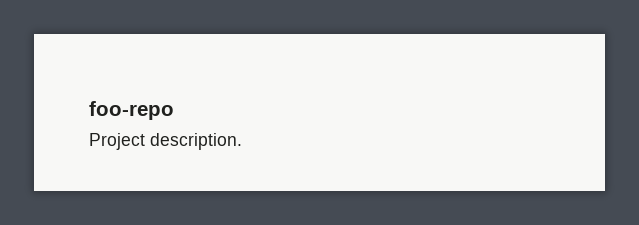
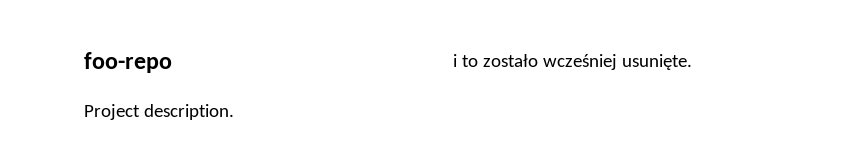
(242, 141) none -> [453,54,692,70] // i to zostało wcześniej usunięte.

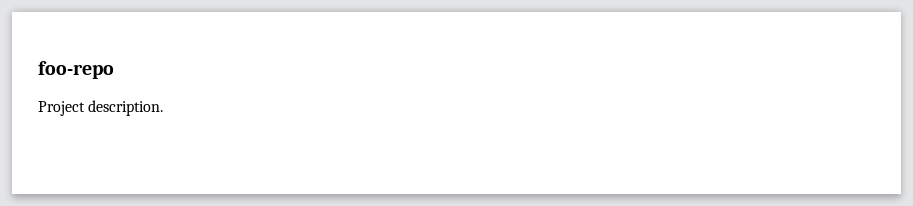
[453,54,692,70] // i to zostało wcześniej usunięte. -> (164, 108) none

